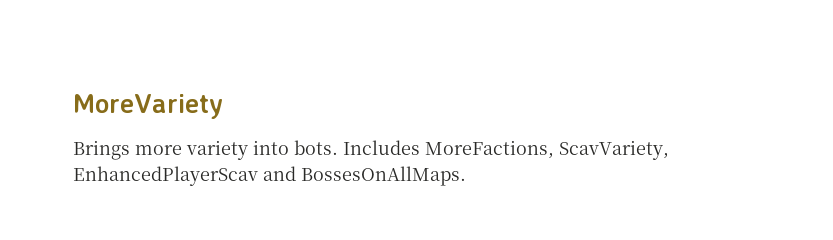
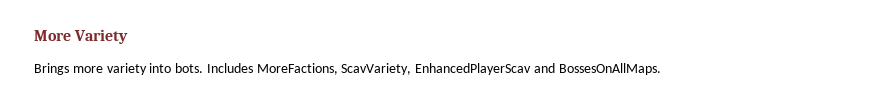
[73,94,223,119] MoreVariety -> [34,29,129,44] More Variety

